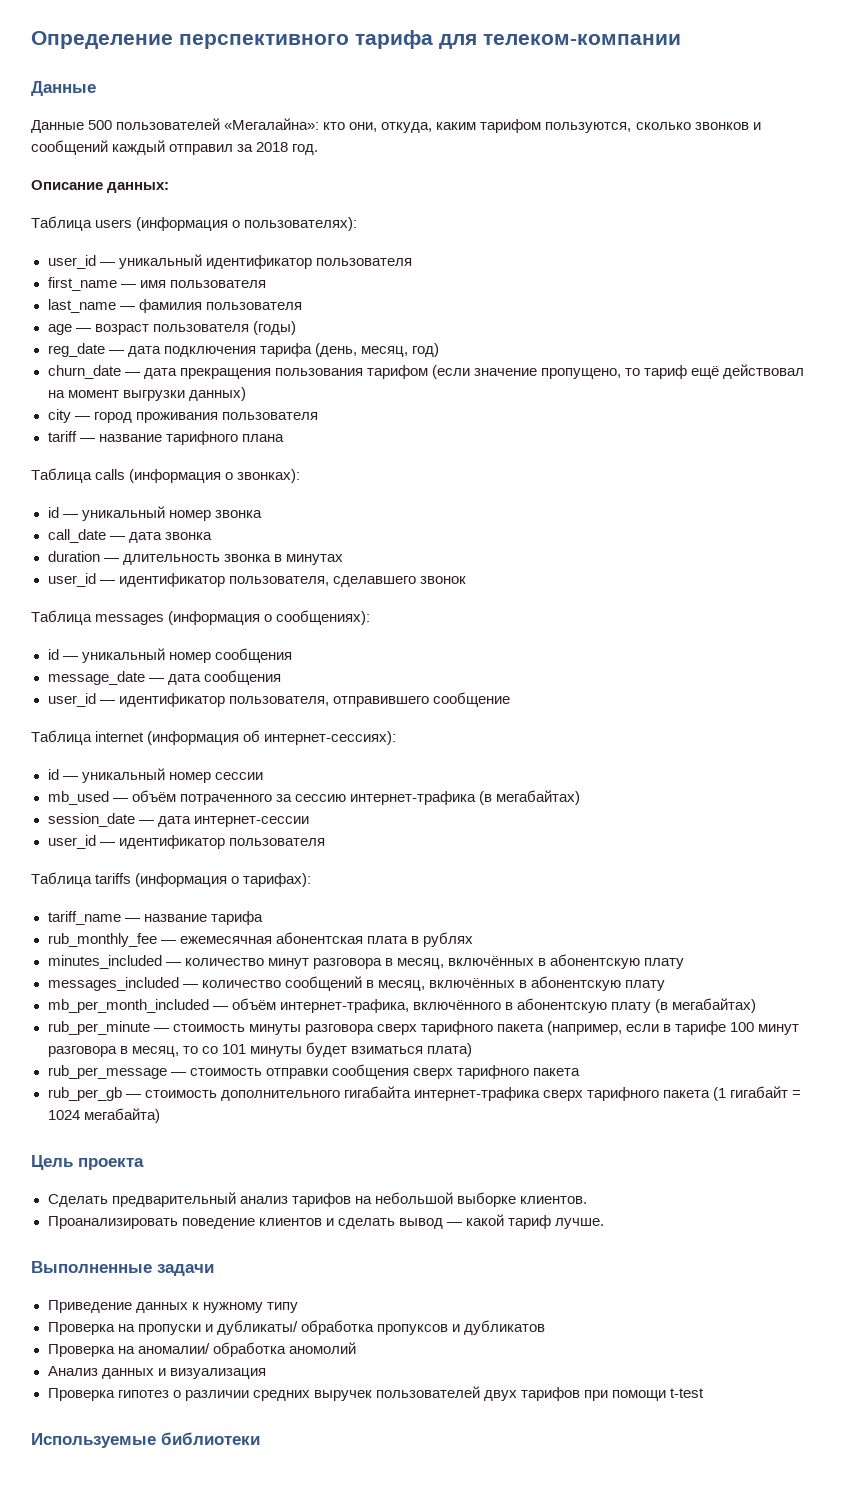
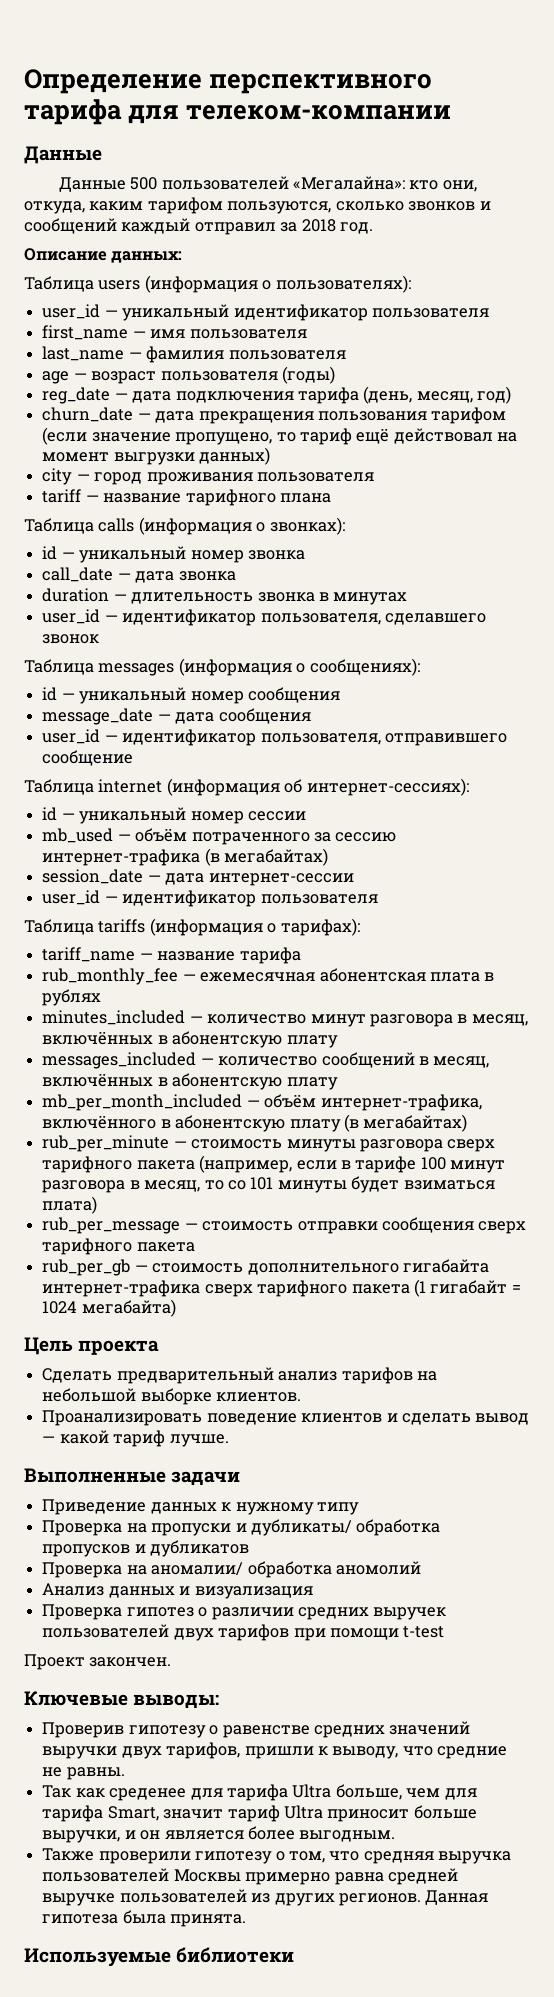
[376,1324,448,1335] пропуксов -> [42,1544,131,1557] пропусков
(705, 1393) none -> [24,1654,172,1670] [24,1691,220,1709] [42,1721,471,1738] [42,1742,508,1759] [42,1767,125,1780] [42,1784,477,1801] [42,1805,477,1822] [42,1826,396,1843] [42,1848,512,1864] [42,1868,458,1885] [42,1889,489,1906] [42,1910,247,1927] // Проект закончен. // Ключевые выводы: // Проверив гипотезу о равенстве средних значений выручки двух тарифов, пришли к выводу, что средние не равны. // Так как среденее для тарифа Ultra больше, чем для тарифа Smart, значит тариф Ultra приносит больше выручки, и он является более выгодным. // Также проверили гипотезу о том, что средняя выручка пользователей Москвы примерно равна средней выручке пользователей из других регионов. Данная гипотеза была принята.

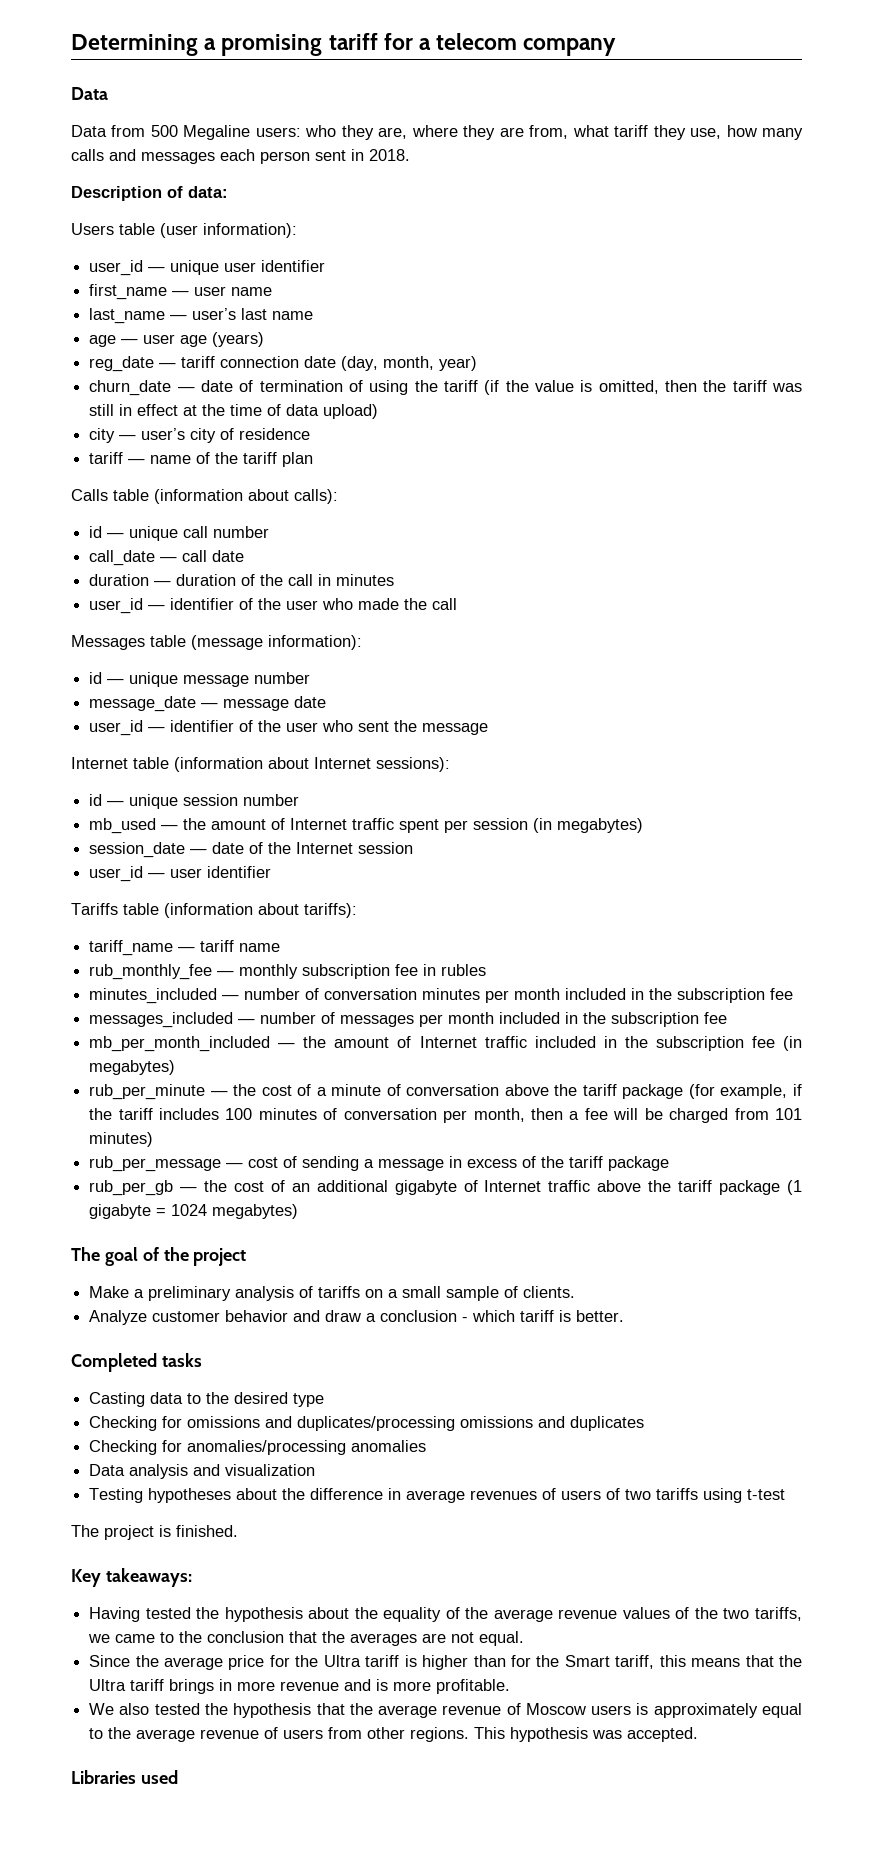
[24,69,433,94] [24,99,452,125] [24,146,102,164] [58,176,477,192] [24,197,491,214] [24,218,374,235] [24,248,183,263] [24,275,411,293] [42,304,489,321] Определение перспективного тарифа для телеком-компании // Данные // Данные 500 пользователей «Мегалайна»: кто они, откуда, каким тарифом пользуются, сколько звонков и сообщений каждый отправил за 2018 год. // Описание данных: // Таблица users (информация о пользователях): // user_id — уникальный идентификатор пользователя -> [71,33,617,56] [71,87,108,100] [71,125,804,140] [71,149,410,164] [71,186,228,201] [71,223,297,238] [89,260,326,276] Determining a promising tariff for a telecom company // Data // Data from 500 Megaline users: who they are, where they are from, what tariff they use, how many calls and messages each person sent in 2018. // Description of data: // Users table (user information): // user_id — unique user identifier
[150,329,307,339] имя пользователя -> [194,286,273,296] user name
[146,346,346,363] фамилия пользователя -> [192,308,314,320] user’s last name
[91,366,335,384] возраст пользователя (годы) -> [143,332,265,347] user age (years)
[132,386,512,404] [42,407,507,424] [42,427,518,445] [42,447,271,465] [42,468,374,485] [42,489,331,506] [24,517,345,535] [42,546,305,563] дата подключения тарифа (день, месяц, год) // churn_date — дата прекращения пользования тарифом (если значение пропущено, то тариф ещё действовал на момент выгрузки данных) // city — город проживания пользователя // tariff — название тарифного плана // Таблица calls (информация о звонках): // id — уникальный номер звонка -> [181,356,478,371] [89,380,803,396] [89,404,379,419] [89,428,311,443] [89,452,314,467] [71,489,338,504] [89,526,270,541] tariff connection date (day, month, year) // churn_date — date of termination of using the tariff (if the value is omitted, then the tariff was still in effect at the time of data upload) // city — user’s city of residence // tariff — name of the tariff plan // Calls table (information about calls): // id — unique call number
[135,571,236,583] дата звонка -> [182,550,245,562] call date
[131,592,408,605] [42,609,486,626] [42,634,100,644] [24,658,420,676] [42,687,340,704] длительность звонка в минутах // user_id — идентификатор пользователя, сделавшего звонок // Таблица messages (информация о сообщениях): // id — уникальный номер сообщения -> [176,574,395,586] [89,598,458,614] [71,635,362,650] [89,672,311,687] duration of the call in minutes // user_id — identifier of the user who made the call // Messages table (message information): // id — unique message number
[175,708,311,724] [42,729,507,746] [42,750,134,766] [24,778,469,796] [42,807,306,824] дата сообщения // user_id — идентификатор пользователя, отправившего сообщение // Таблица internet (информация об интернет-сессиях): // id — уникальный номер сессии -> [223,696,327,711] [89,720,489,736] [71,757,450,772] [89,794,300,809] message date // user_id — identifier of the user who sent the message // Internet table (information about Internet sessions): // id — unique session number
[135,828,397,845] [42,848,329,866] [42,869,354,886] [42,890,378,907] [24,918,360,936] объём потраченного за сессию интернет-трафика (в мегабайтах) // session_date — дата интернет-сессии // user_id — идентификатор пользователя // Таблица tariffs (информация о тарифах): -> [183,818,644,833] [89,842,414,858] [89,866,272,882] [71,903,357,918] the amount of Internet traffic spent per session (in megabytes) // session_date — date of the Internet session // user_id — user identifier // Tariffs table (information about tariffs):
[157,947,301,964] название тарифа -> [200,940,281,952] tariff name
[200,968,495,982] [42,989,102,1006] [42,1010,528,1027] [42,1031,338,1048] [42,1052,490,1069] [42,1073,338,1090] [42,1094,482,1111] [42,1114,468,1132] [42,1135,496,1152] [42,1155,506,1173] [42,1176,495,1193] [42,1196,98,1214] [42,1217,527,1234] [42,1238,195,1255] [42,1259,489,1276] [42,1279,521,1297] [42,1299,176,1317] [24,1337,160,1355] [42,1367,437,1384] [42,1388,302,1405] [42,1410,530,1426] [42,1430,229,1447] [24,1468,241,1486] [42,1499,359,1515] [42,1519,441,1536] [42,1540,250,1557] [42,1561,421,1578] [42,1583,313,1599] [42,1604,447,1620] [42,1624,445,1641] [24,1654,172,1670] [24,1691,220,1709] [42,1721,471,1738] [42,1742,508,1759] [42,1767,125,1780] [42,1784,477,1801] [42,1805,477,1822] [42,1826,396,1843] [42,1848,512,1864] [42,1868,458,1885] [42,1889,489,1906] [42,1910,247,1927] [24,1947,295,1967] ежемесячная абонентская плата в рублях // minutes_included — количество минут разговора в месяц, включённых в абонентскую плату // messages_included — количество сообщений в месяц, включённых в абонентскую плату // mb_per_month_included — объём интернет-трафика, включённого в абонентскую плату (в мегабайтах) // rub_per_minute — стоимость минуты разговора сверх тарифного пакета (например, если в тарифе 100 минут разговора в месяц, то со 101 минуты будет взиматься плата) // rub_per_message — стоимость отправки сообщения сверх тарифного пакета // rub_per_gb — стоимость дополнительного гигабайта интернет-трафика сверх тарифного пакета (1 гигабайт = 1024 мегабайта) // Цель проекта // Cделать предварительный анализ тарифов на небольшой выборке клиентов. // Проанализировать поведение клиентов и сделать вывод — какой тариф лучше. // Выполненные задачи // Приведение данных к нужному типу // Проверка на пропуски и дубликаты/ обработка пропусков и дубликатов // Проверка на аномалии/ обработка аномолий // Анализ данных и визуализация // Проверка гипотез о различии средних выручек пользователей двух тарифов при помощи t-test // Проект закончен. // Ключевые выводы: // Проверив гипотезу о равенстве средних значений выручки двух тарифов, пришли к выводу, что средние не равны. // Так как среденее для тарифа Ultra больше, чем для тарифа Smart, значит тариф Ultra приносит больше выручки, и он является более выгодным. // Также проверили гипотезу о том, что средняя выручка пользователей Москвы примерно равна средней выручке пользователей из других регионов. Данная гипотеза была принята. // Используемые библиотеки -> [239,964,487,979] [89,988,794,1004] [89,1012,728,1028] [89,1036,802,1052] [89,1060,176,1075] [89,1084,802,1100] [89,1108,803,1123] [89,1132,154,1147] [89,1156,670,1172] [89,1180,802,1196] [89,1204,299,1219] [71,1247,247,1266] [89,1286,576,1301] [89,1310,625,1325] [71,1353,202,1372] [89,1392,325,1407] [89,1416,645,1431] [89,1440,427,1455] [89,1464,316,1479] [89,1488,786,1503] [71,1525,238,1540] [71,1568,192,1587] [89,1607,802,1622] [88,1631,525,1646] [89,1655,803,1670] [89,1679,511,1694] [89,1703,802,1718] [89,1727,699,1742] [71,1770,178,1784] monthly subscription fee in rubles // minutes_included — number of conversation minutes per month included in the subscription fee // messages_included — number of messages per month included in the subscription fee // mb_per_month_included — the amount of Internet traffic included in the subscription fee (in megabytes) // rub_per_minute — the cost of a minute of conversation above the tariff package (for example, if the tariff includes 100 minutes of conversation per month, then a fee will be charged from 101 minutes) // rub_per_message — cost of sending a message in excess of the tariff package // rub_per_gb — the cost of an additional gigabyte of Internet traffic above the tariff package (1 gigabyte = 1024 megabytes) // The goal of the project // Make a preliminary analysis of tariffs on a small sample of clients. // Analyze customer behavior and draw a conclusion - which tariff is better. // Completed tasks // Casting data to the desired type // Checking for omissions and duplicates/processing omissions and duplicates // Checking for anomalies/processing anomalies // Data analysis and visualization // Testing hypotheses about the difference in average revenues of users of two tariffs using t-test // The project is finished. // Key takeaways: // Having tested the hypothesis about the equality of the average revenue values of the two tariffs, we came to the conclusion that the averages are not equal. // Since the average price for the Ultra tariff is higher than for the Smart tariff, this means that the Ultra tariff brings in more revenue and is more profitable. // We also tested the hypothesis that the average revenue of Moscow users is approximately equal to the average revenue of users from other regions. This hypothesis was accepted. // Libraries used

